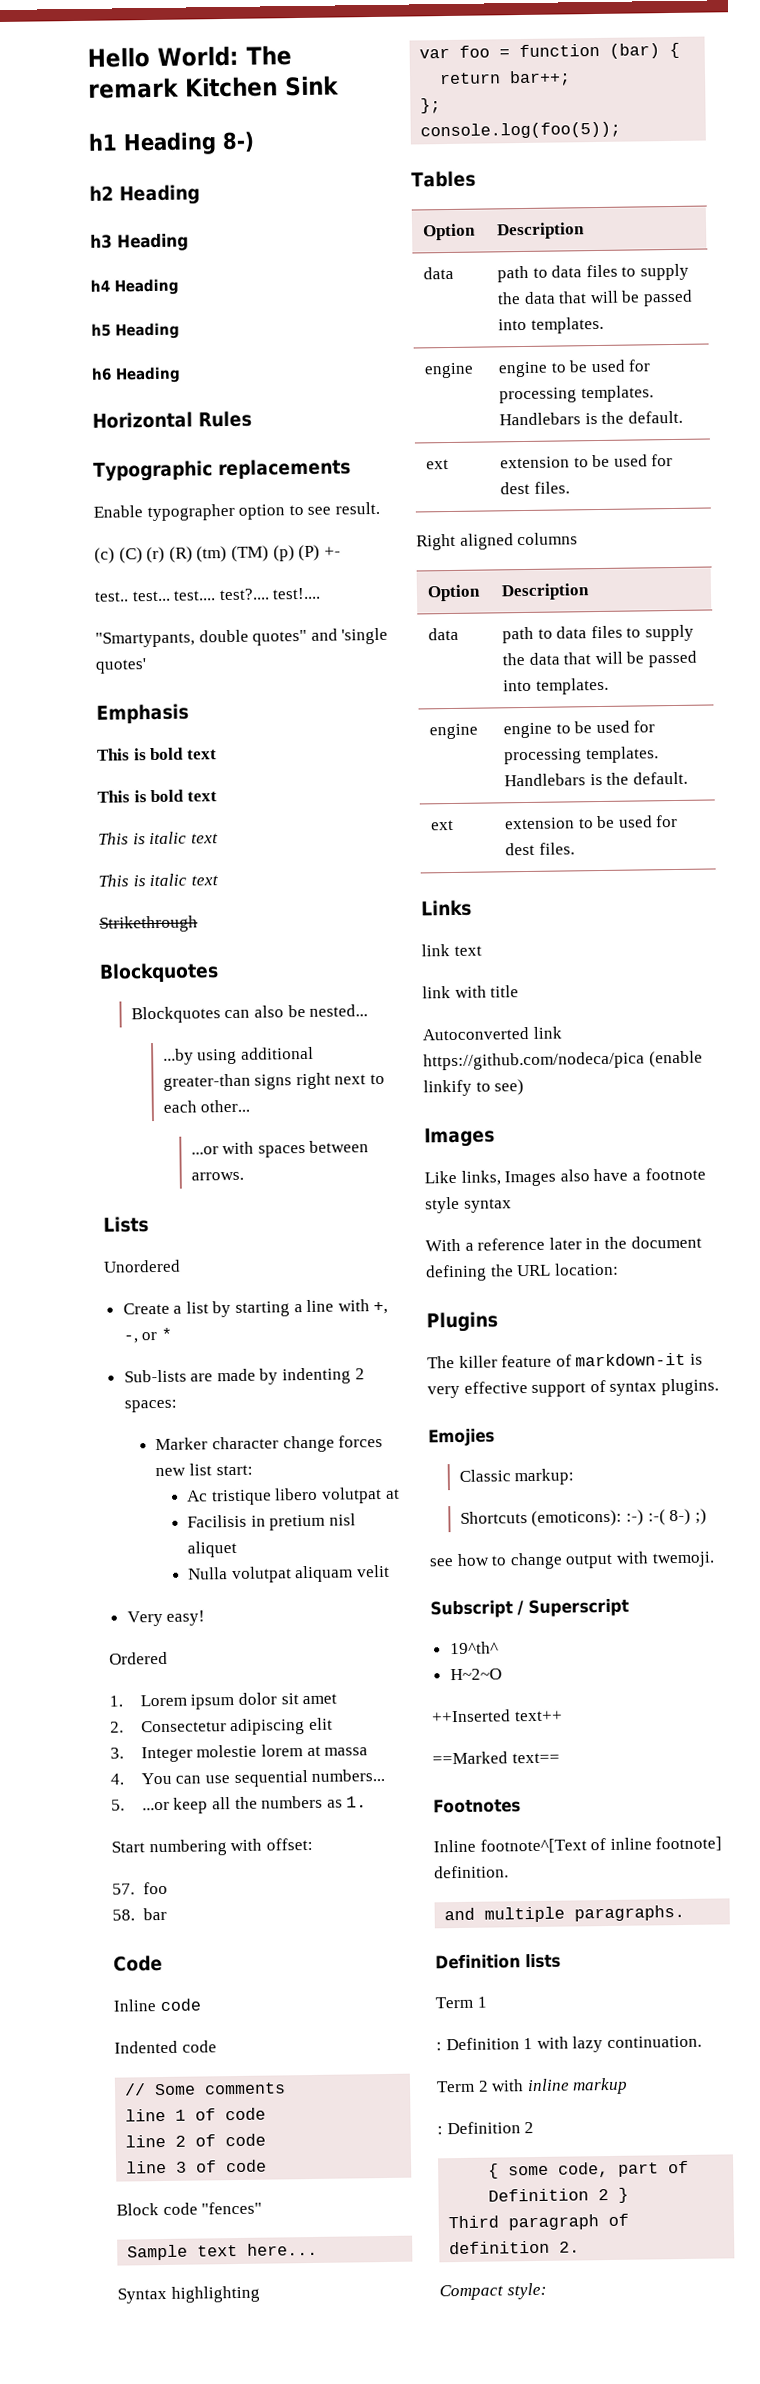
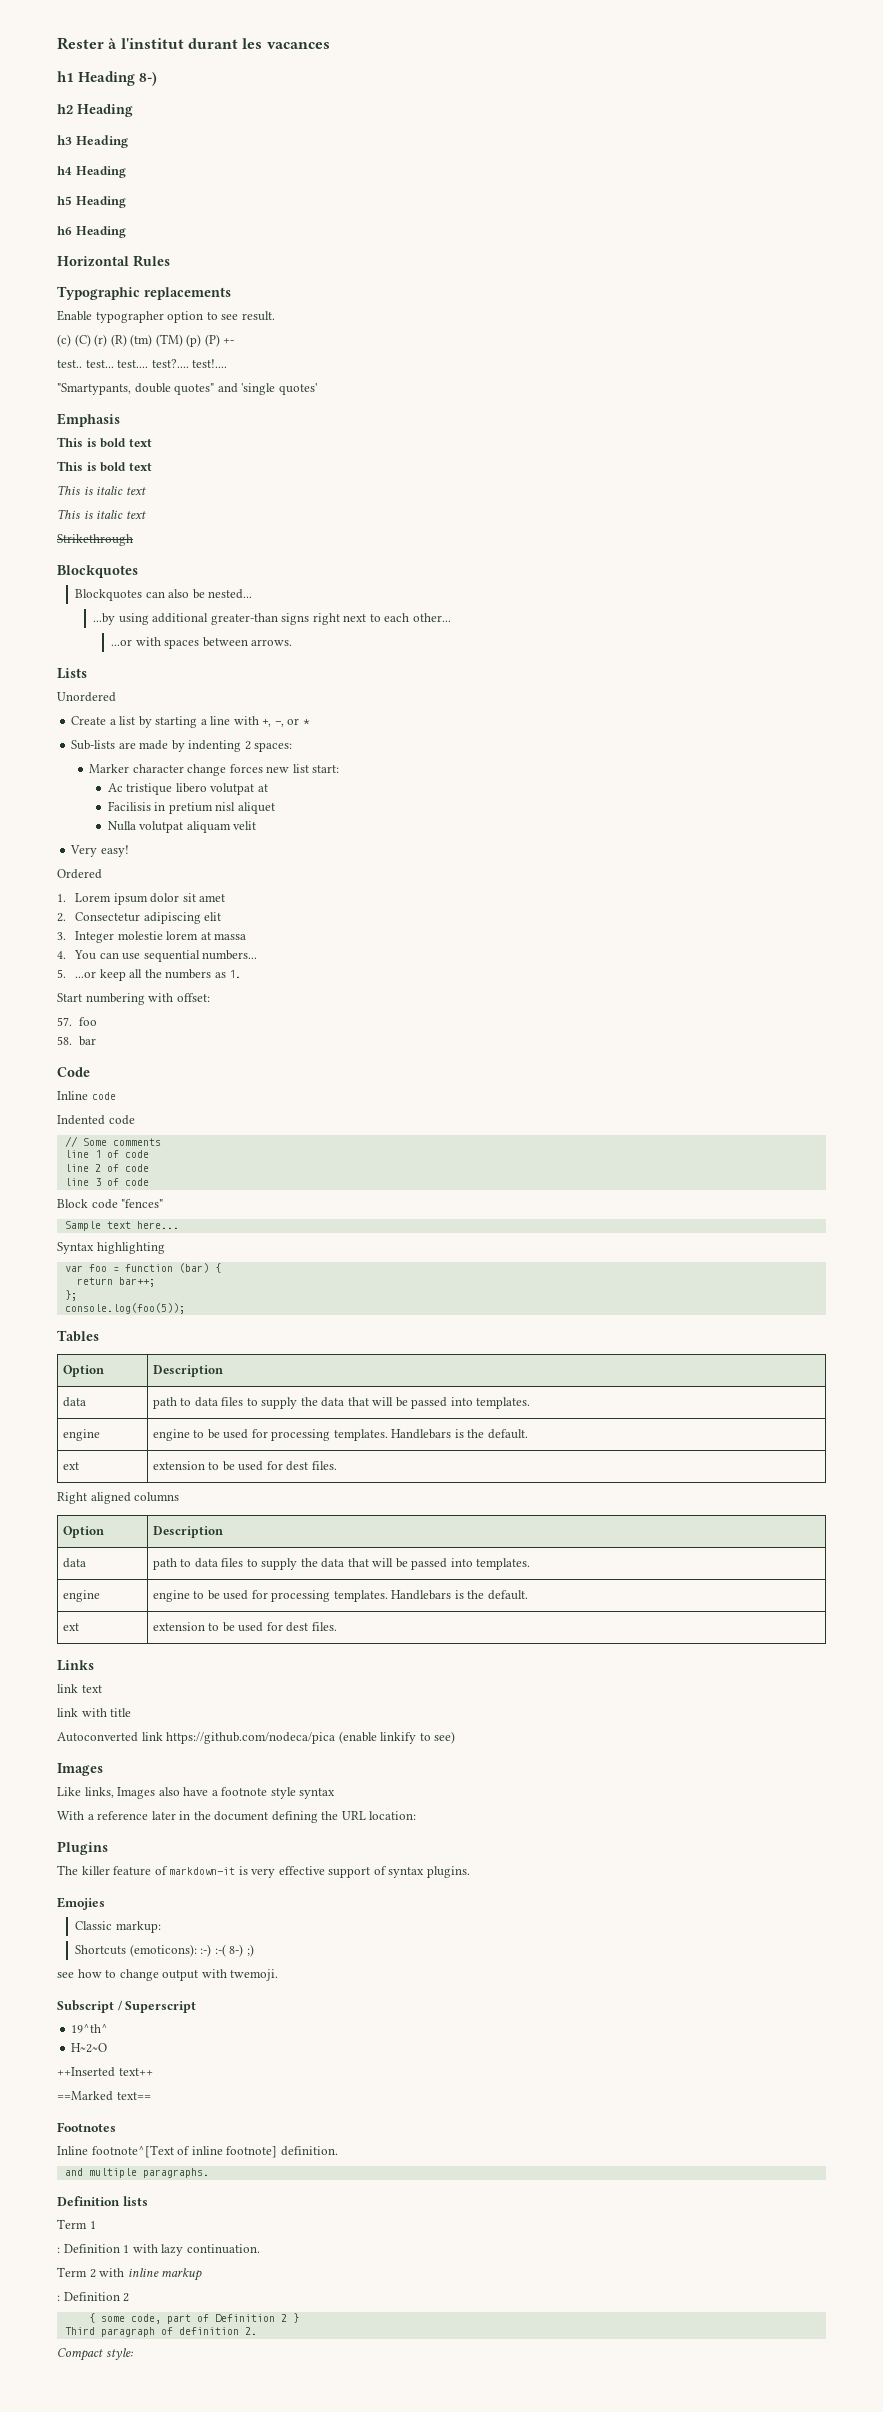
[87,45,292,68] [88,75,339,99] Hello World: The remark Kitchen Sink -> [57,37,330,50] Rester à l'institut durant les vacances

